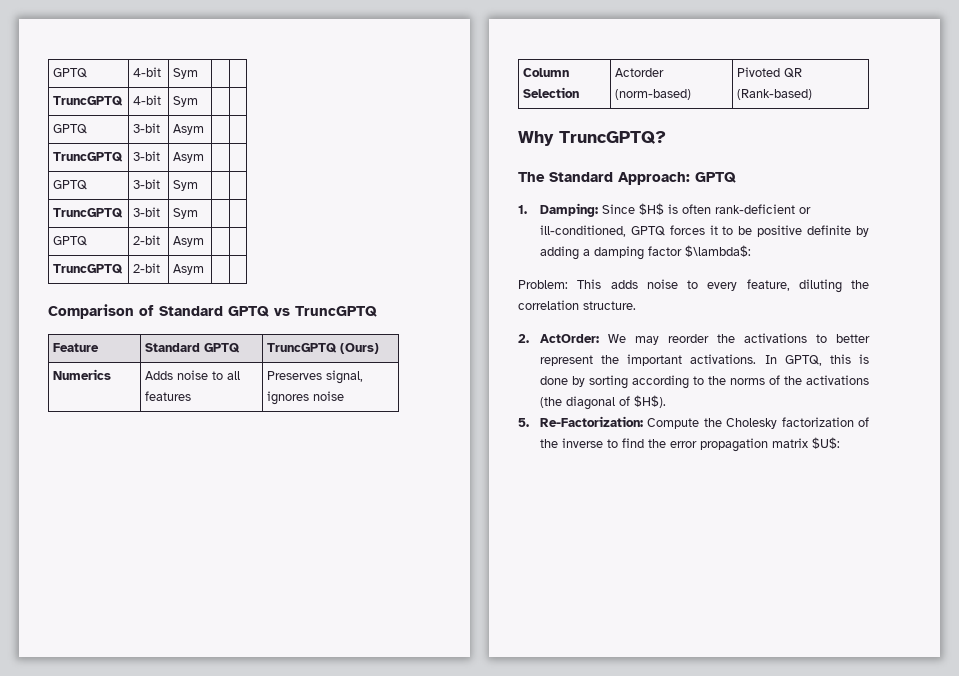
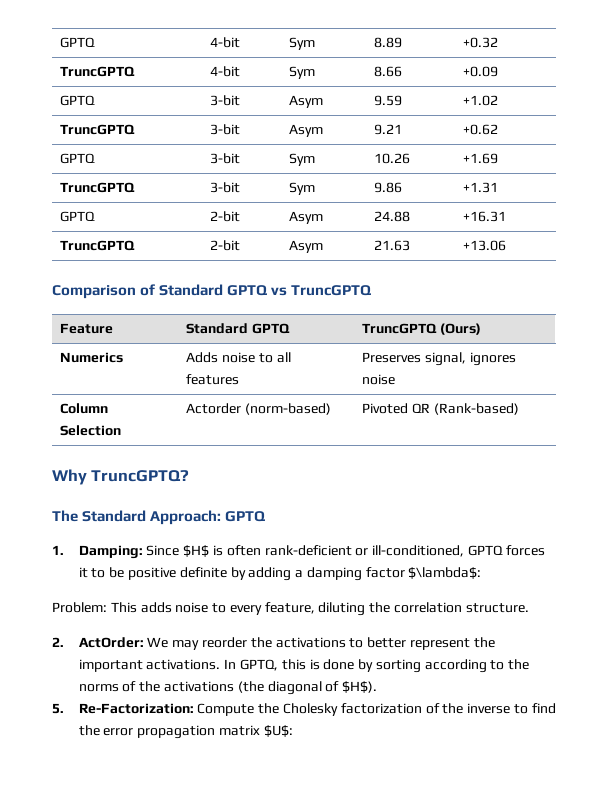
(199, 73) | -> [374,37,403,48] [463,37,499,48] 8.89 | +0.32
(199, 101) | -> [374,66,403,77] [463,66,499,77] 8.66 | +0.09
(205, 129) | -> [374,95,403,106] [463,95,499,106] 9.59 | +1.02
(205, 157) | -> [374,124,403,135] [463,124,499,135] 9.21 | +0.62
(199, 185) | -> [374,153,411,164] [463,153,499,164] 10.26 | +1.69
(199, 213) | -> [374,182,403,193] [463,182,499,193] 9.86 | +1.31
(205, 241) | -> [374,211,411,222] [463,211,507,222] 24.88 | +16.31
(205, 269) | -> [374,240,411,251] [463,240,507,251] 21.63 | +13.06

